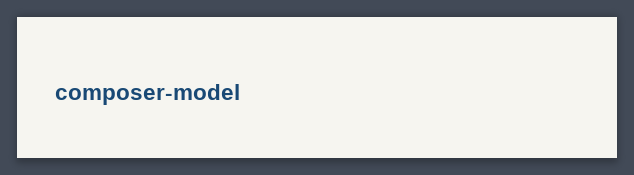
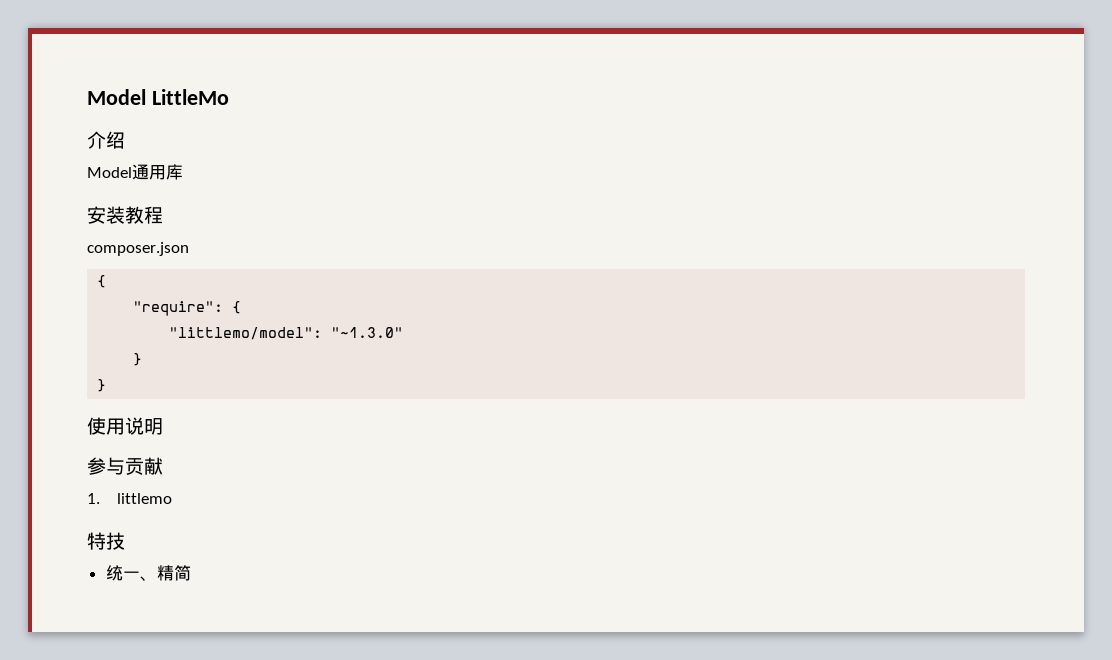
[55,84,240,105] composer-model -> [87,89,229,105] [87,131,125,149] [87,164,183,180] [87,206,163,224] [87,242,189,256] [97,275,107,288] [133,301,242,316] [169,327,404,340] [133,353,143,366] [97,379,107,392] [87,417,163,435] [87,457,163,475] [87,493,172,504] [87,532,125,550] [105,565,191,581] Model LittleMo // 介绍 // Model通用库 // 安装教程 // composer.json // { // "require": { // "littlemo/model": "~1.3.0" // } // } // 使用说明 // 参与贡献 // 1. littlemo // 特技 // 统一、精简

